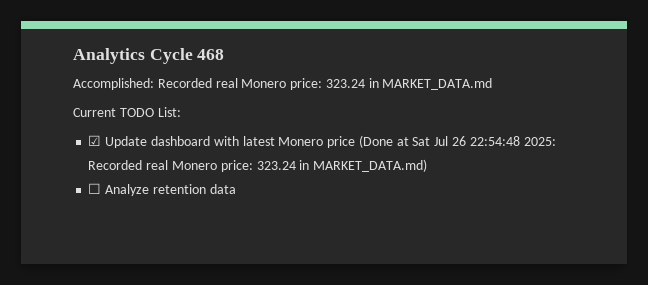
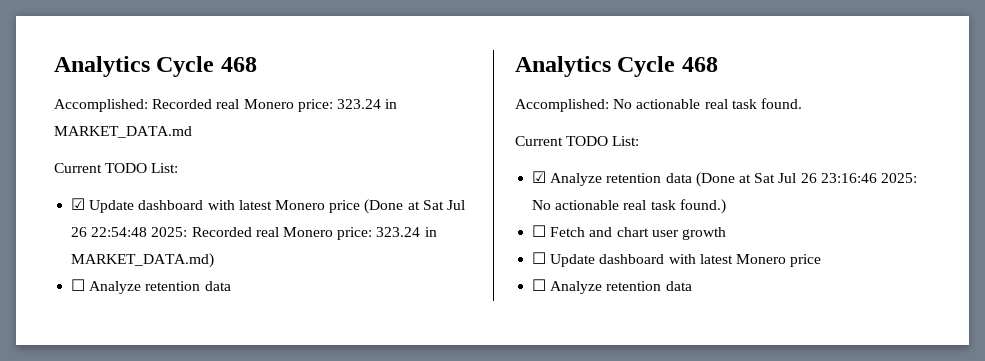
(236, 189) none -> [515,56,718,77] [515,98,802,112] [515,136,640,146] [532,171,917,187] [532,199,726,214] [532,225,726,240] [532,252,822,267] [532,279,692,294] // Analytics Cycle 468 // Accomplished: No actionable real task found. // Current TODO List: // ☑ Analyze retention data (Done at Sat Jul 26 23:16:46 2025: No actionable real task found.) // ☐ Fetch and chart user growth // ☐ Update dashboard with latest Monero price // ☐ Analyze retention data

